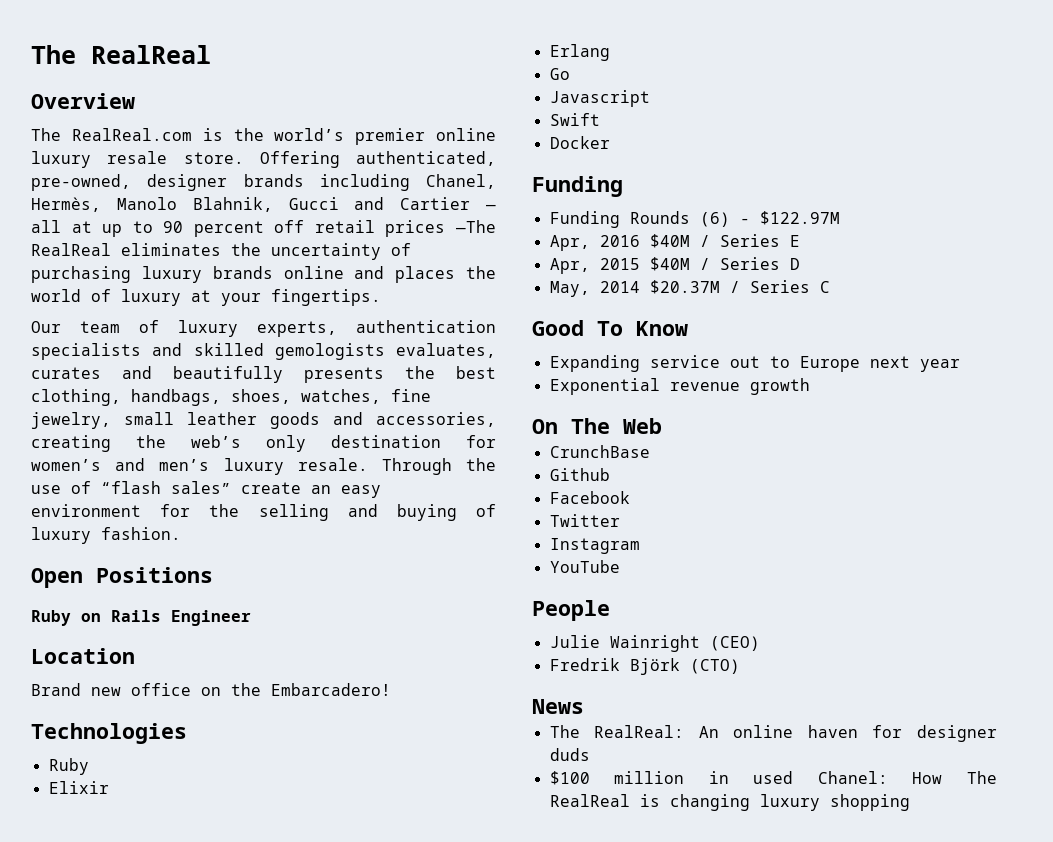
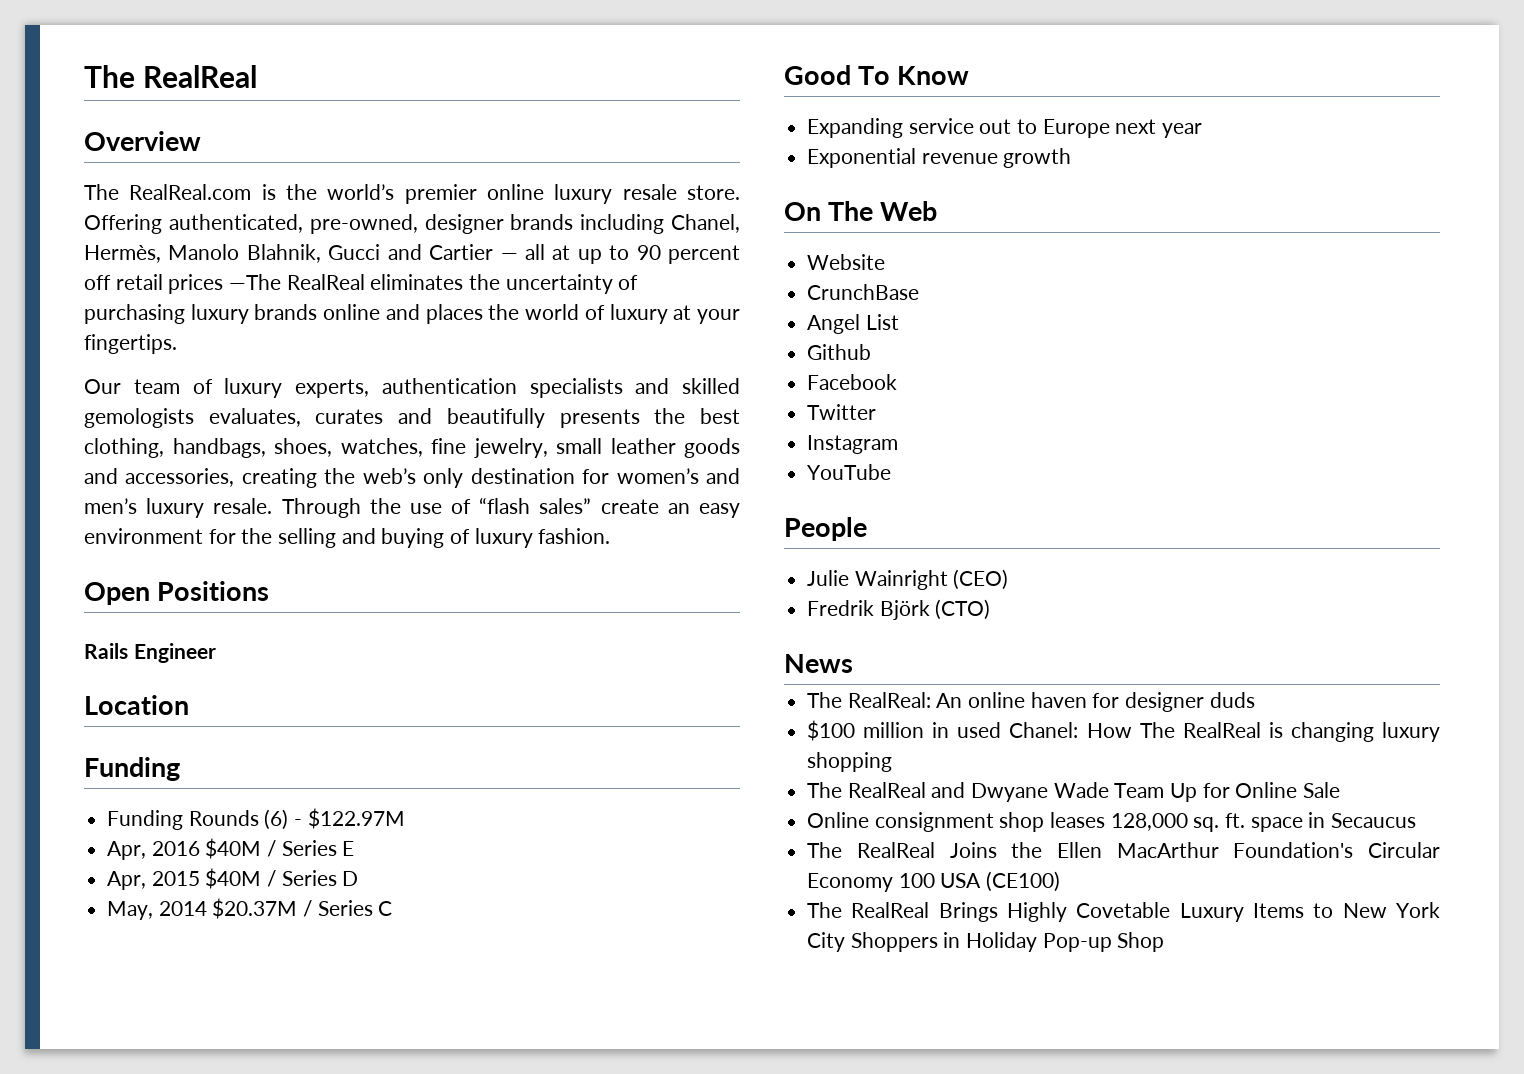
[31,610,101,626] Ruby on -> (270, 591) none
[31,683,391,696] [31,723,187,744] [48,758,89,775] [48,781,109,794] [549,44,610,61] [549,68,570,80] [549,90,650,107] [549,113,600,126] [549,136,610,149] // Brand new office on the Embarcadero! // Technologies // Ruby // Elixir // Erlang // Go // Javascript // Swift // Docker -> (189, 705) none
(662, 426) none -> [807,254,886,270] // Website
(650, 451) none -> [807,314,899,334] // Angel List
(910, 802) none -> [807,782,1341,802] [807,812,1417,832] [807,842,1440,858] [807,871,1061,892] [807,902,1440,922] [807,932,1165,952] // The RealReal and Dwyane Wade Team Up for Online Sale // Online consignment shop leases 128,000 sq. ft. space in Secaucus // The RealReal Joins the Ellen MacArthur Foundation's Circular Economy 100 USA (CE100) // The RealReal Brings Highly Covetable Luxury Items to New York City Shoppers in Holiday Pop-up Shop

